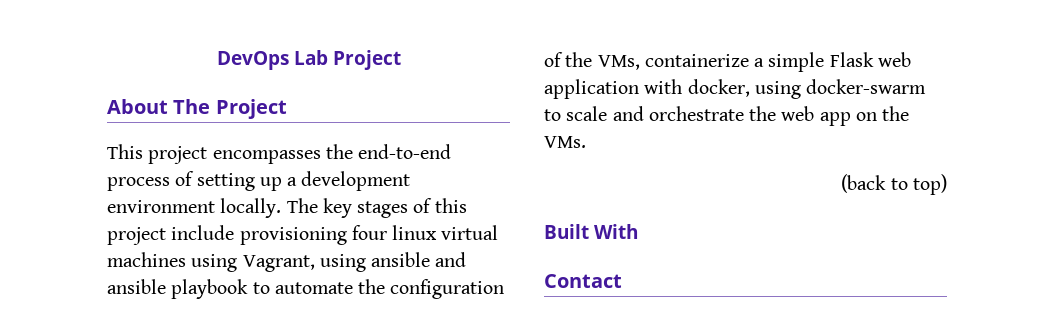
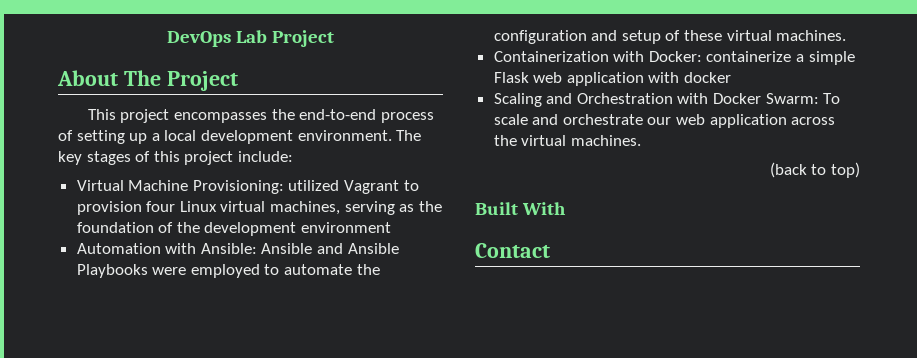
[301,171,411,191] [107,198,282,218] development environment locally. -> [164,130,392,144] local development environment.
[171,225,499,245] [107,252,467,272] [107,279,505,299] [544,52,640,70] include provisioning four linux virtual machines using Vagrant, using ansible and ansible playbook to automate the configuration of the VMs, -> [237,151,293,162] [76,180,419,194] [76,201,442,215] [76,222,392,236] [76,243,399,254] [76,264,380,278] [493,30,847,44] [493,51,702,62] include: // Virtual Machine Provisioning: utilized Vagrant to provision four Linux virtual machines, serving as the foundation of the development environment // Automation with Ansible: Ansible and Ansible Playbooks were employed to automate the configuration and setup of these virtual machines. // Containerization with Docker:
[687,79,927,99] [544,106,910,126] [544,136,586,148] docker, using docker-swarm to scale and orchestrate the web app on the VMs. -> [684,72,732,83] [493,93,841,107] [493,114,836,128] [493,135,641,146] docker // Scaling and Orchestration with Docker Swarm: To scale and orchestrate our web application across the virtual machines.

